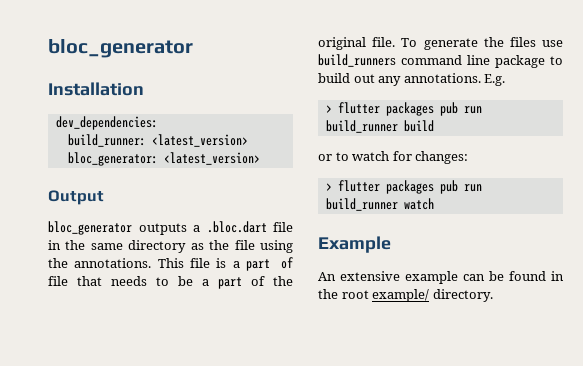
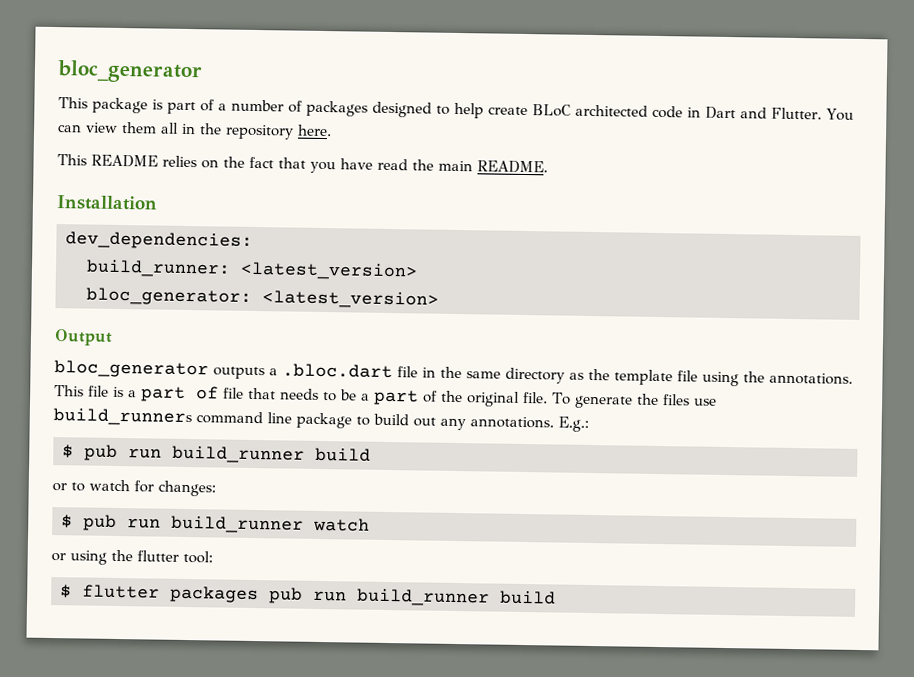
[48,39,193,58] bloc_generator -> [57,60,203,84] [58,97,854,121] [58,122,332,140] [57,154,548,174] bloc_generator // This package is part of a number of packages designed to help create BLoC architected code in Dart and Flutter. You can view them all in the repository here. // This README relies on the fact that you have read the main README.
(230, 245) none -> [614,369,673,386] template
[484,74,506,86] [325,102,434,116] E.g. // > flutter packages -> [558,416,589,432] [62,444,74,459] E.g.: // $
[325,180,482,194] [325,198,434,211] [318,236,391,253] [318,271,564,284] [318,289,493,302] > flutter packages pub run build_runner watch // Example // An extensive example can be found in the root example/ directory. -> [61,514,370,534] [51,549,213,565] [60,584,556,607] $ pub run build_runner watch // or using the flutter tool: // $ flutter packages pub run build_runner build

